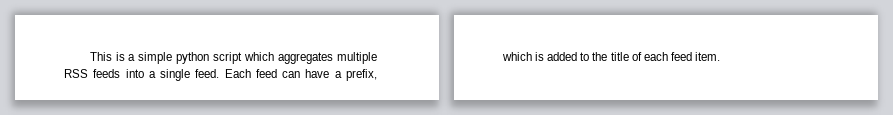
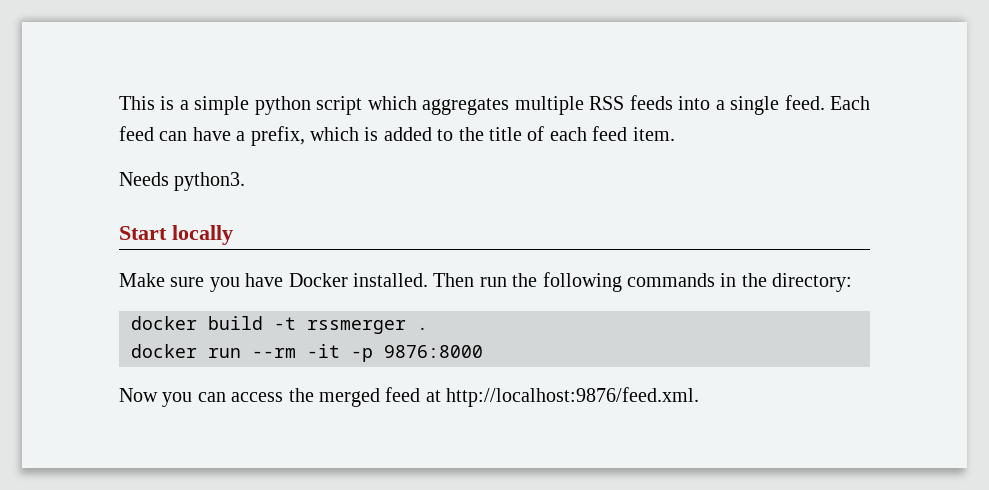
(720, 56) none -> [119,172,246,191] [119,225,233,245] [119,272,853,292] [131,316,428,334] [131,344,483,362] [119,387,700,407] // Needs python3. // Start locally // Make sure you have Docker installed. Then run the following commands in the directory: // docker build -t rssmerger . // docker run --rm -it -p 9876:8000 // Now you can access the merged feed at http://localhost:9876/feed.xml.

